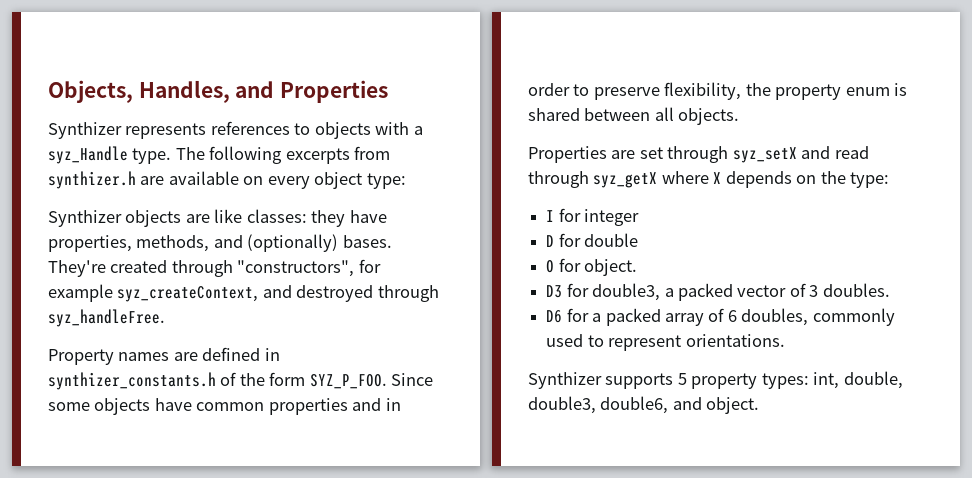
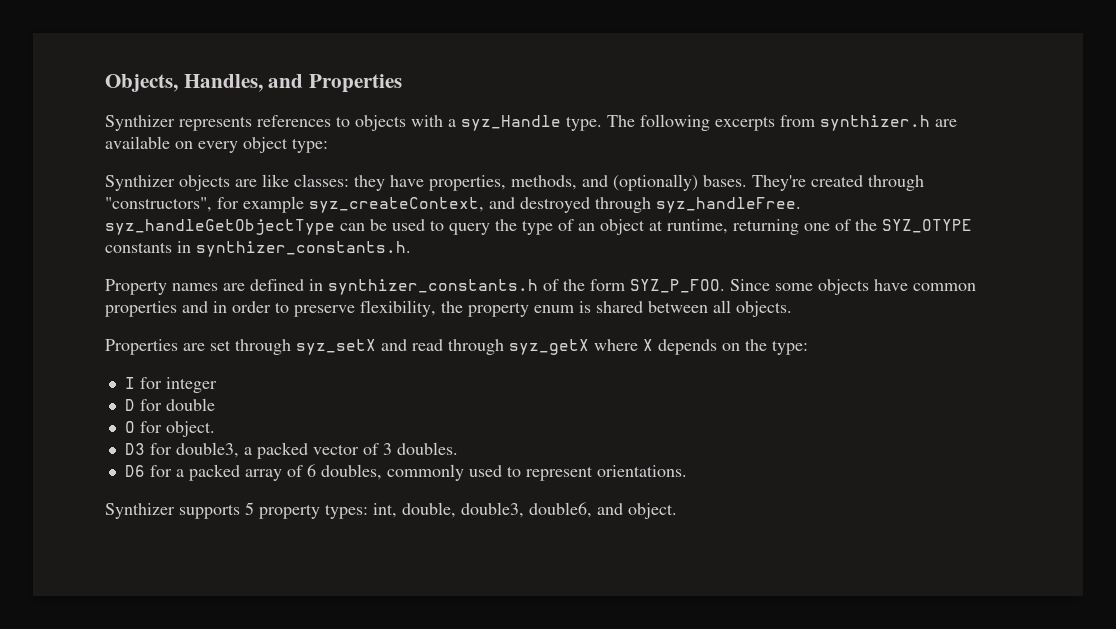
(165, 318) none -> [105,219,972,235] [105,241,411,257] syz_handleGetObjectType can be used to query the type of an object at runtime, returning one of the SYZ_OTYPE constants in synthizer_constants.h.

